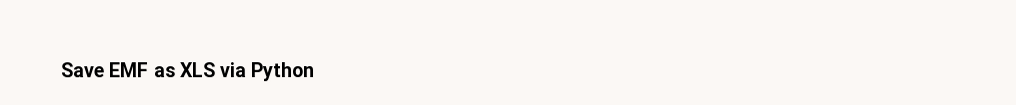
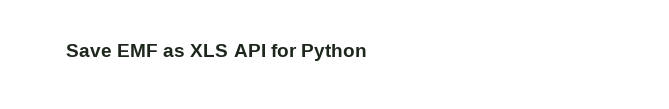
[220,62,248,78] via -> [233,44,297,57] API for

